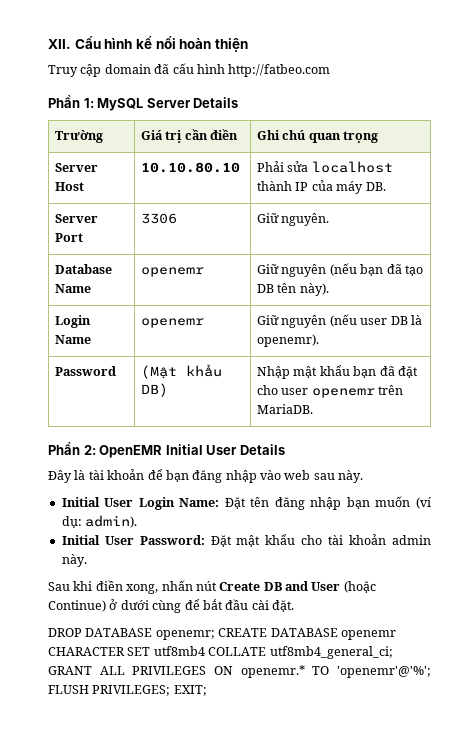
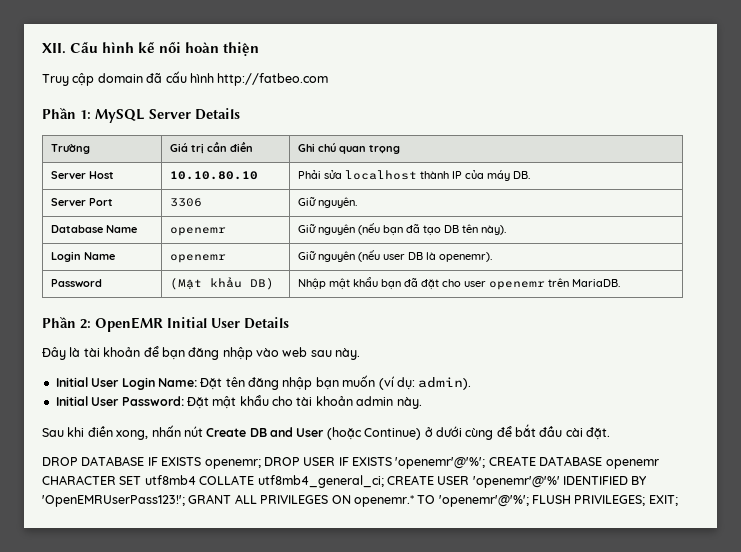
[155,630,215,640] openemr; -> [147,457,486,469] IF EXISTS openemr; DROP USER IF EXISTS 'openemr'@'%';
(393, 652) none -> [386,475,648,488] [42,495,185,507] CREATE USER 'openemr'@'%' IDENTIFIED BY 'OpenEMRUserPass123!';

